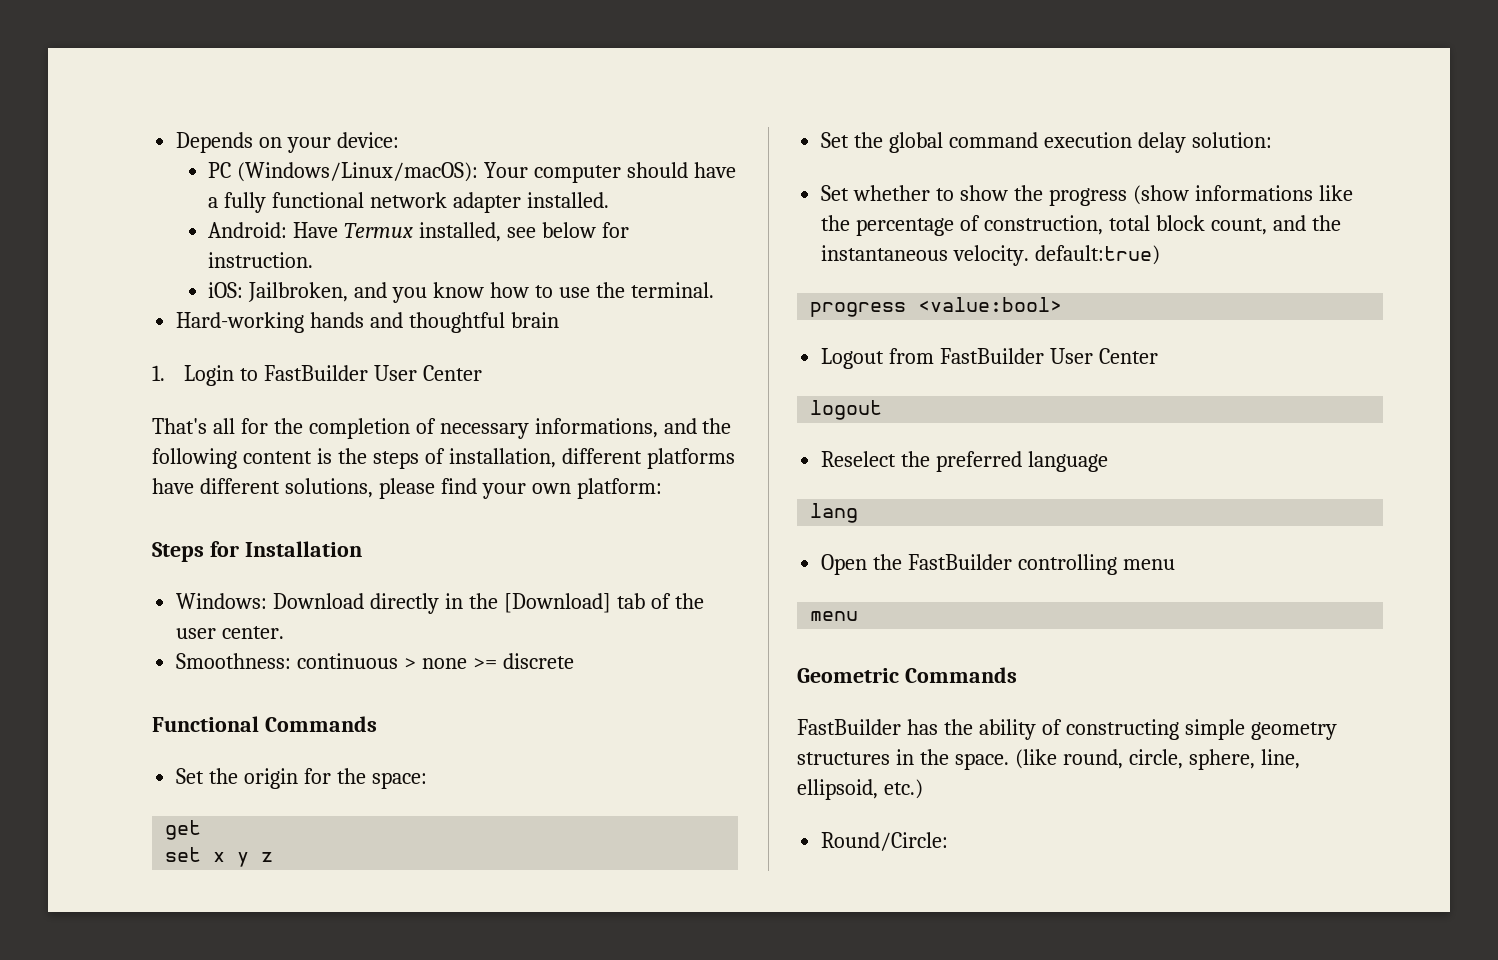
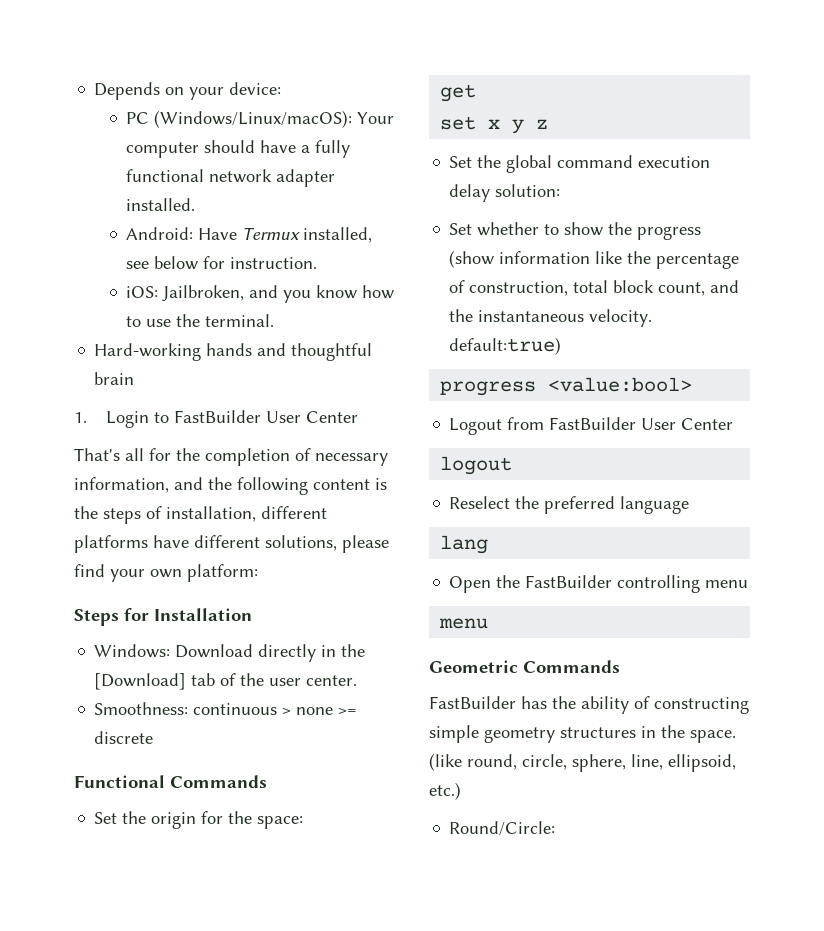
[534,418,658,438] informations, -> [74,477,169,493] information,
[1194,185,1313,201] informations -> [499,251,591,264] information

